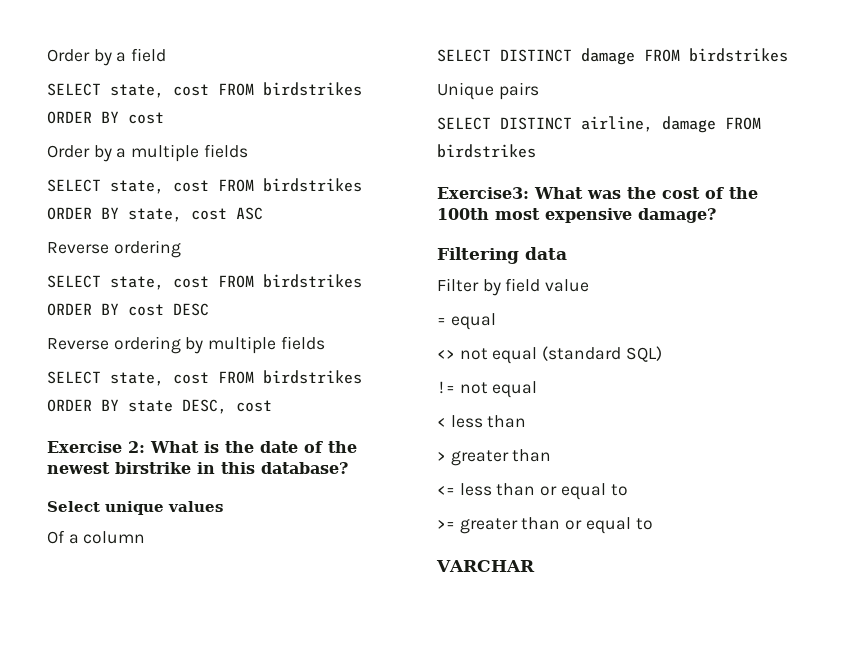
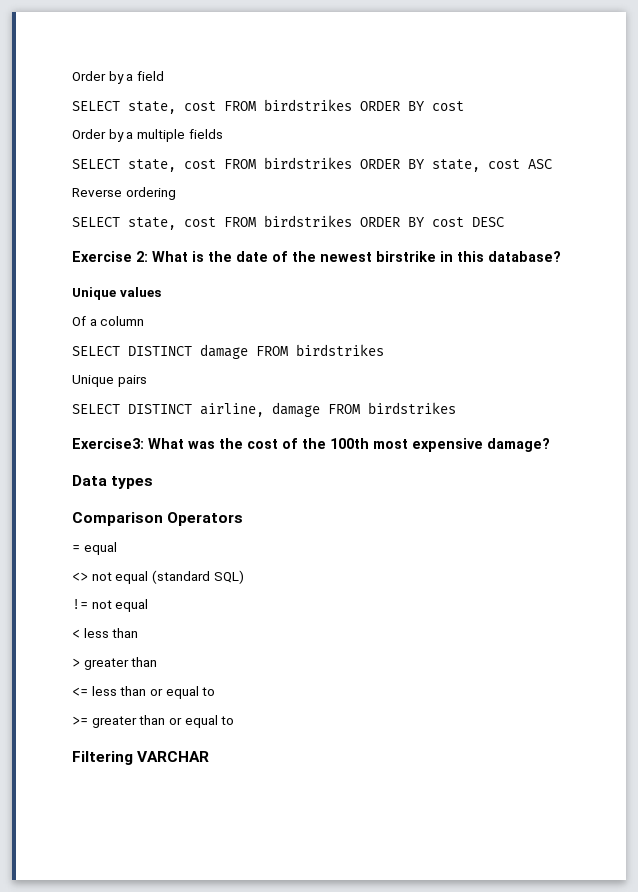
[47,336,325,354] [47,370,362,386] [47,399,272,414] // Reverse ordering by multiple fields // SELECT state, cost FROM birdstrikes ORDER BY state DESC, cost -> (504, 222) none
[47,501,164,515] Select unique -> [72,287,116,300] Unique
[437,247,567,264] [437,278,590,296] Filtering data // Filter by field value -> [72,475,154,489] [72,512,244,526] Data types // Comparison Operators
(653, 524) none -> [72,751,133,765] Filtering

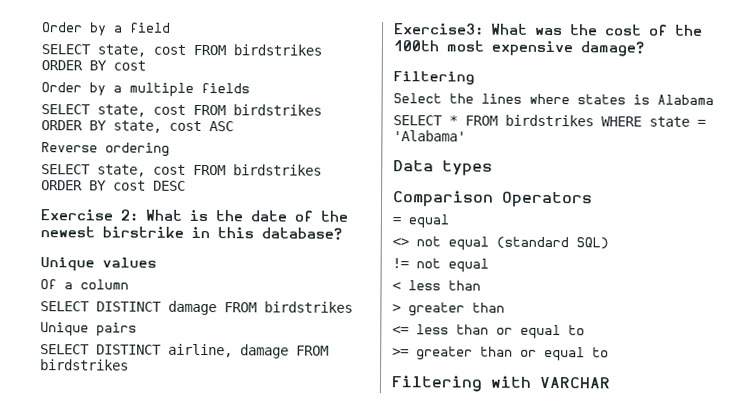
(550, 445) none -> [393,71,475,85] [393,93,714,105] [393,114,706,127] [393,130,466,142] // Filtering // Select the lines where states is Alabama // SELECT * FROM birdstrikes WHERE state = 'Alabama'
(133, 758) none -> [490,375,532,388] with

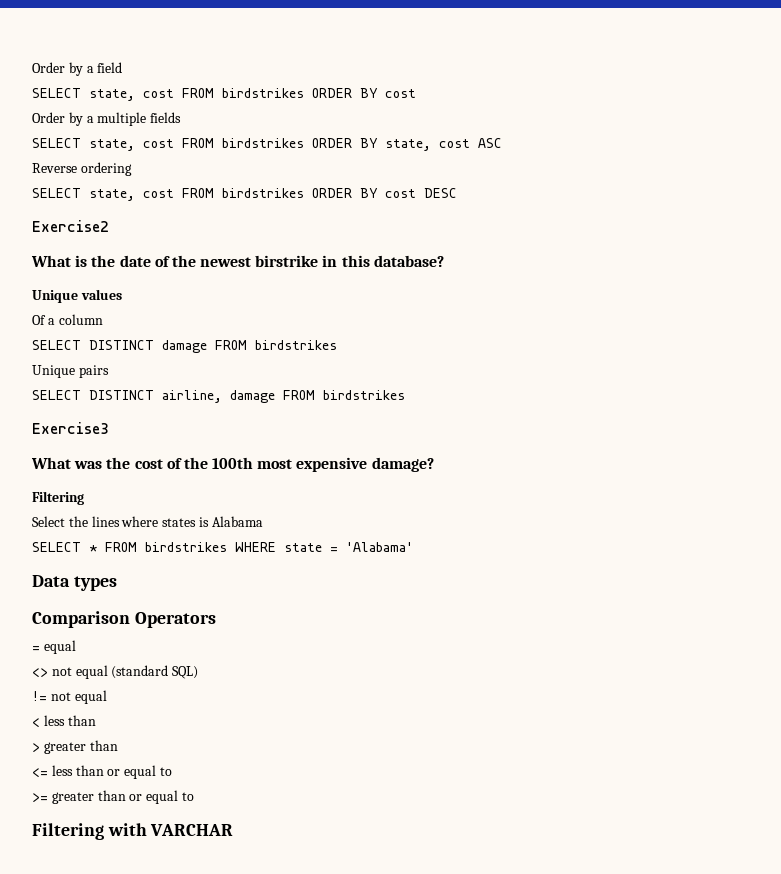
[40,209,138,221] Exercise 2: -> [32,220,109,232] Exercise2 //
[393,23,484,35] Exercise3: -> [32,422,109,434] Exercise3 //

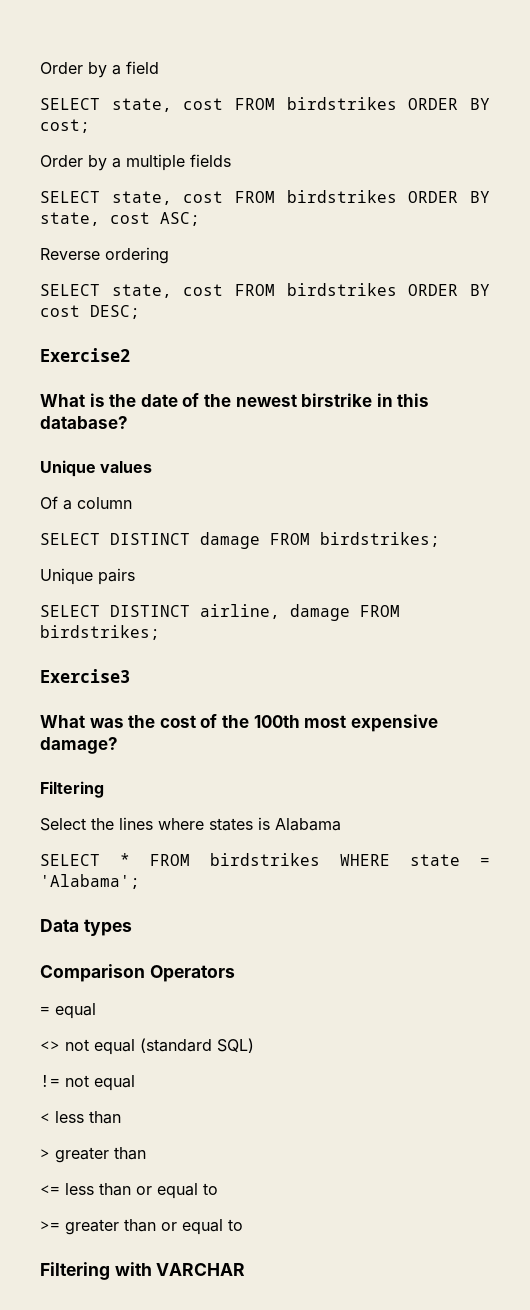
[385,89,416,98] cost -> [40,119,90,133] cost;
[478,138,502,148] ASC -> [160,212,200,226] ASC;
[424,188,457,198] DESC -> [90,305,140,319] DESC;
[255,340,337,350] birdstrikes -> [320,532,440,547] birdstrikes;
[323,390,405,400] birdstrikes -> [40,625,160,640] birdstrikes;
[346,542,413,552] 'Alabama' -> [40,874,140,889] 'Alabama';

